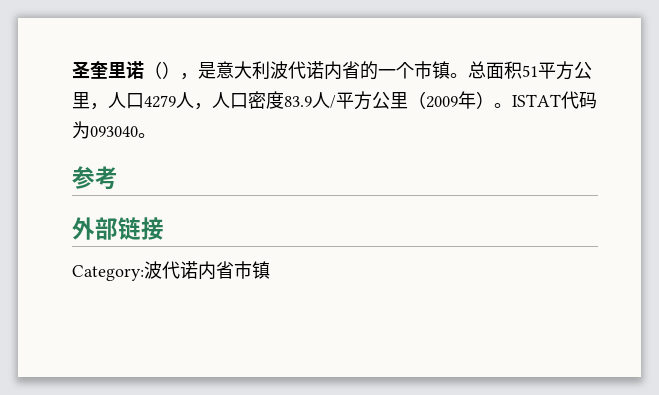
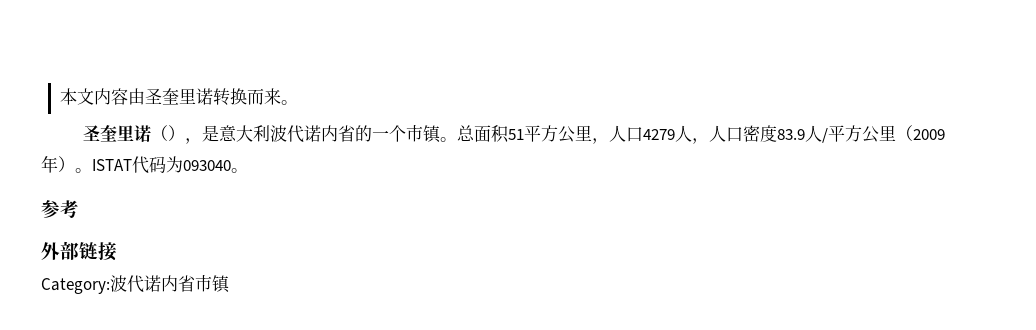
(72, 70) none -> [60,88,299,106] 本文内容由圣奎里诺转换而来。 //

